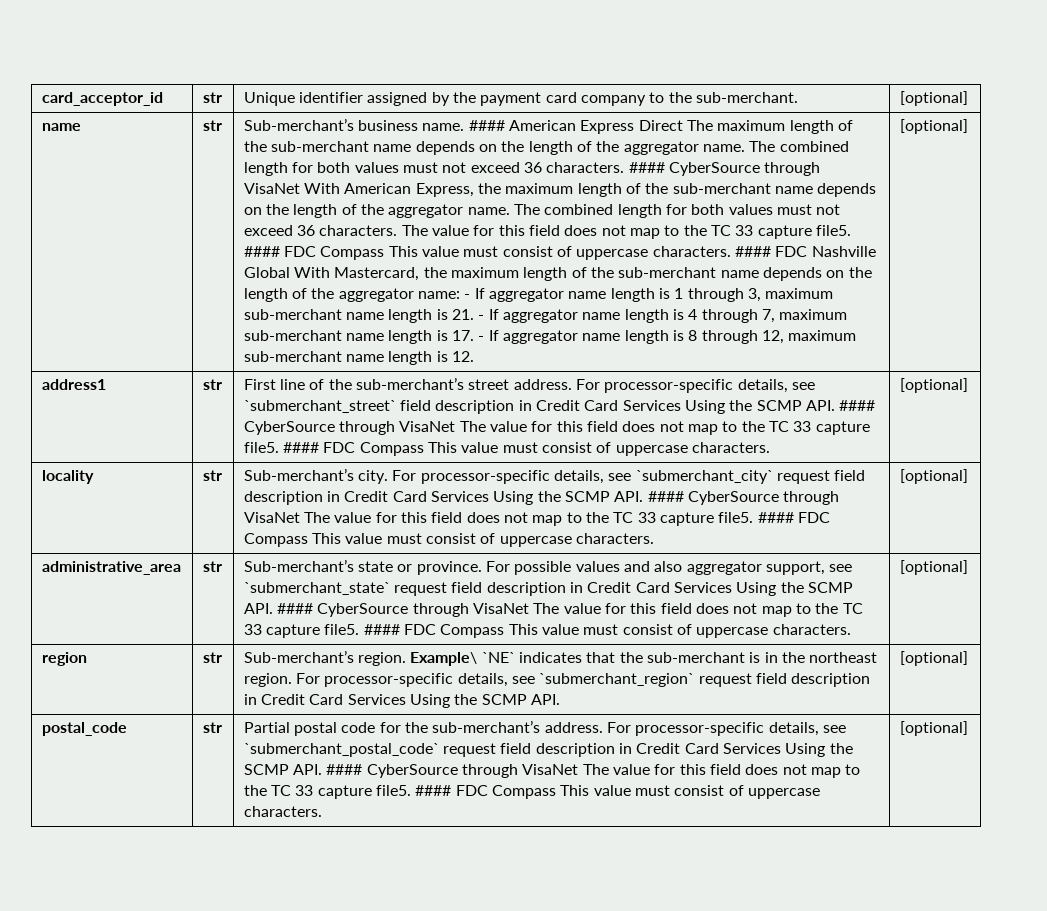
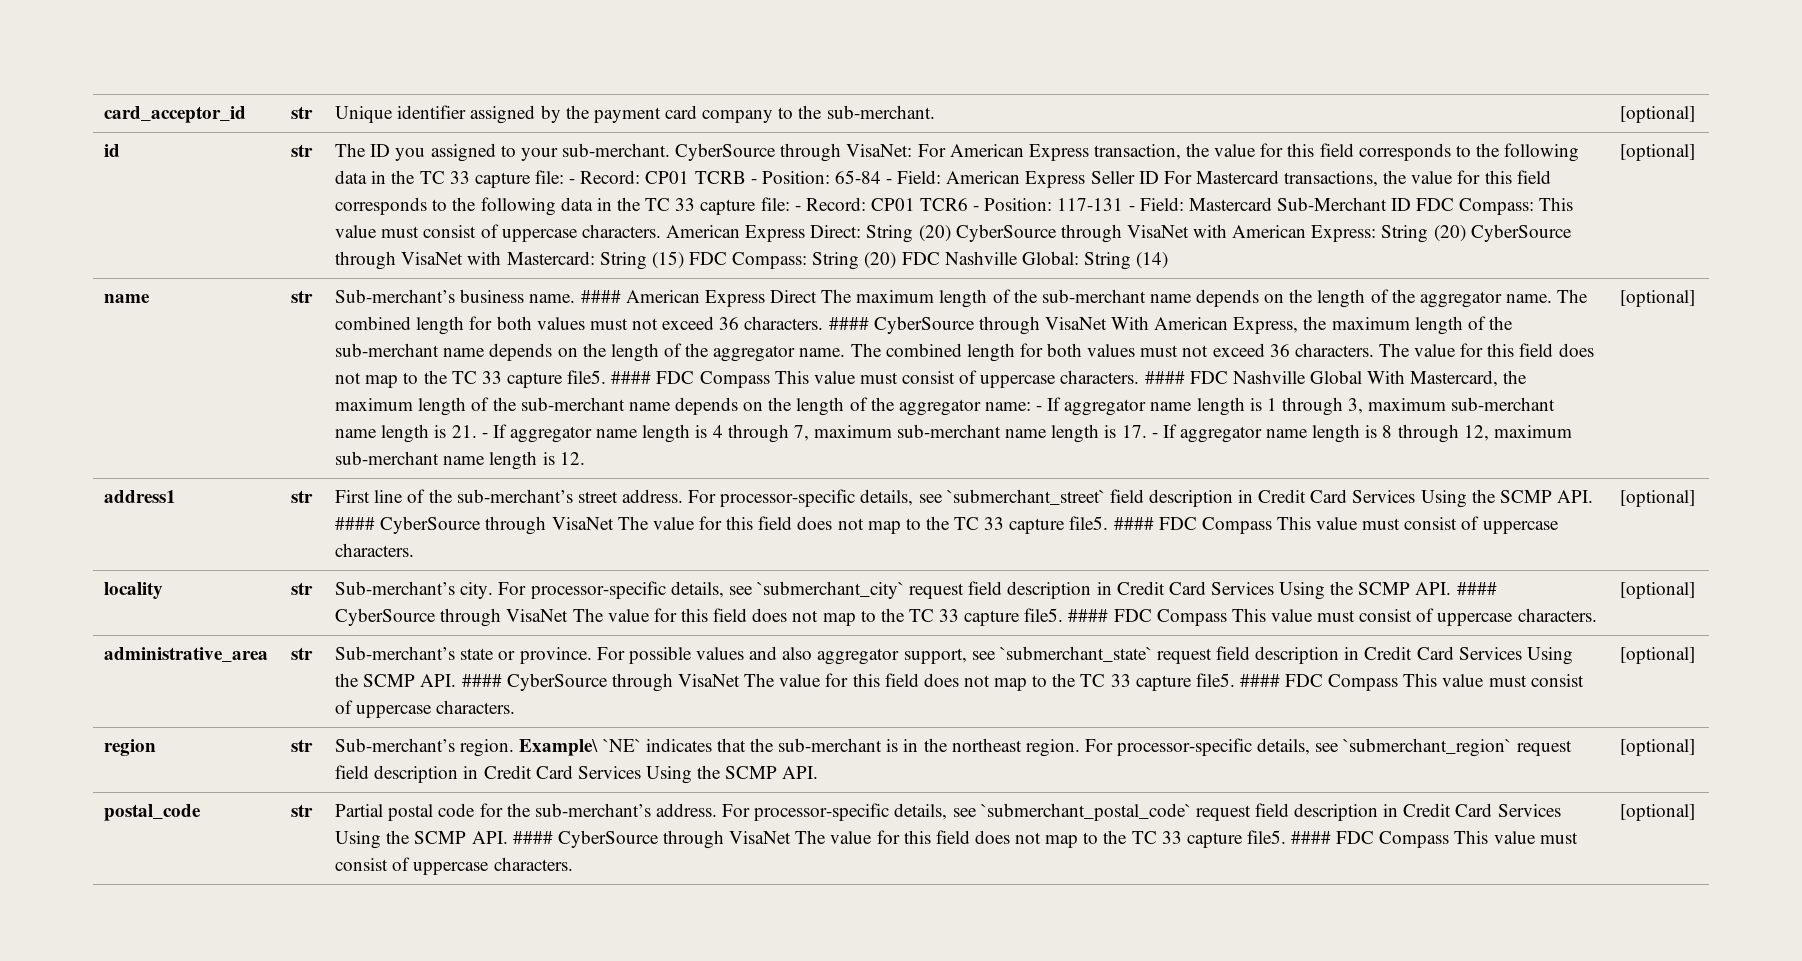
(968, 98) none -> [104,144,121,157] [291,144,314,157] [335,143,1580,162] [335,170,1551,188] [335,197,1574,216] [335,224,1572,243] [335,251,1169,270] [1620,144,1696,161] // id | str | The ID you assigned to your sub-merchant. CyberSource through VisaNet: For American Express transaction, the value for this field corresponds to the following data in the TC 33 capture file: - Record: CP01 TCRB - Position: 65-84 - Field: American Express Seller ID For Mastercard transactions, the value for this field corresponds to the following data in the TC 33 capture file: - Record: CP01 TCR6 - Position: 117-131 - Field: Mastercard Sub-Merchant ID FDC Compass: This value must consist of uppercase characters. American Express Direct: String (20) CyberSource through VisaNet with American Express: String (20) CyberSource through VisaNet with Mastercard: String (15) FDC Compass: String (20) FDC Nashville Global: String (14) | [optional]

